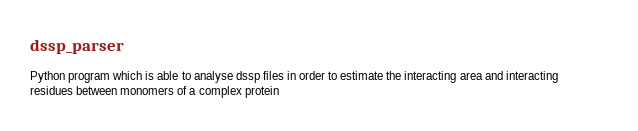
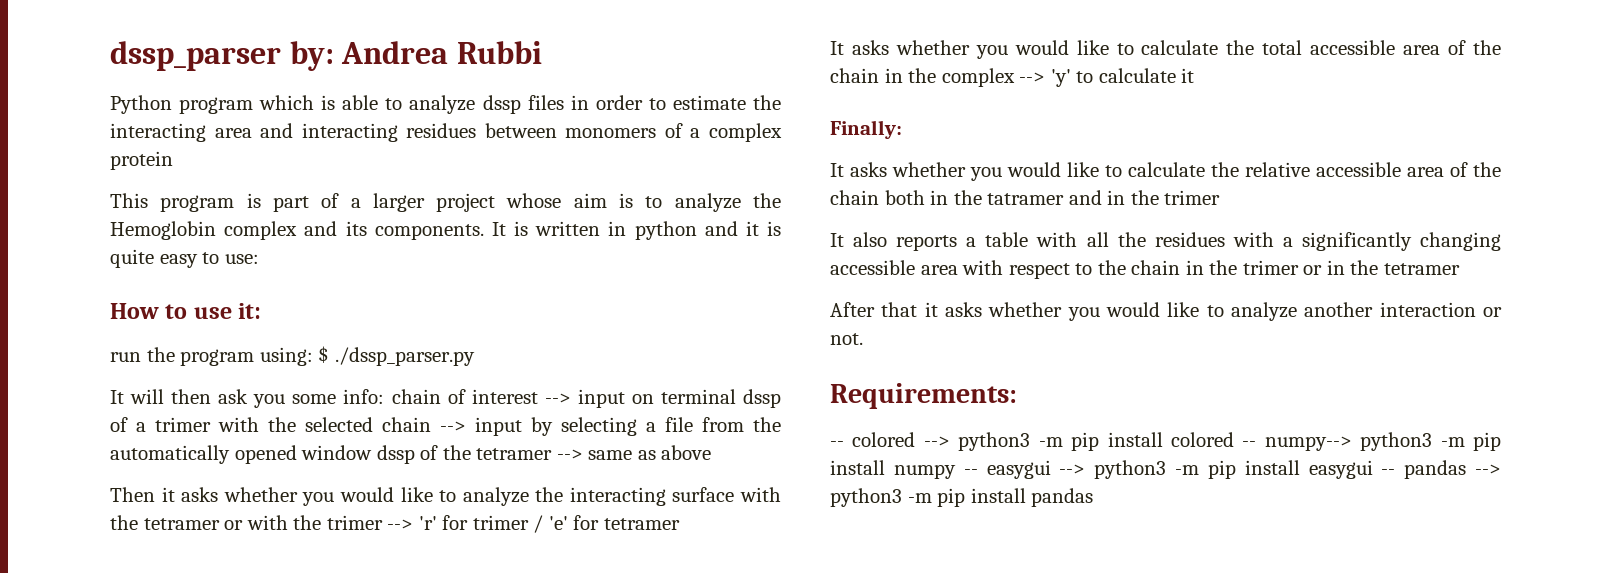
(124, 46) none -> [289,41,542,71] by: Andrea Rubbi
[193,71,233,83] analyse -> [409,95,476,114] analyze
(279, 92) none -> [110,193,781,212] [110,221,781,240] [110,249,259,268] [110,303,262,319] [110,346,475,366] [110,389,781,408] [110,417,781,436] [110,445,712,464] [110,487,781,506] [110,515,680,533] [830,40,1501,59] [830,68,1195,87] [830,120,902,139] [830,162,1501,181] [830,190,1221,205] [830,232,1501,251] [830,260,1460,279] [830,302,1502,321] [830,333,863,345] [830,383,1017,409] [830,432,1501,451] [830,460,1501,479] [830,488,1094,507] // This program is part of a larger project whose aim is to analyze the Hemoglobin complex and its components. It is written in python and it is quite easy to use: // How to use it: // run the program using: $ ./dssp_parser.py // It will then ask you some info: chain of interest --> input on terminal dssp of a trimer with the selected chain --> input by selecting a file from the automatically opened window dssp of the tetramer --> same as above // Then it asks whether you would like to analyze the interacting surface with the tetramer or with the trimer --> 'r' for trimer / 'e' for tetramer // It asks whether you would like to calculate the total accessible area of the chain in the complex --> 'y' to calculate it // Finally: // It asks whether you would like to calculate the relative accessible area of the chain both in the tatramer and in the trimer // It also reports a table with all the residues with a significantly changing accessible area with respect to the chain in the trimer or in the tetramer // After that it asks whether you would like to analyze another interaction or not. // Requirements: // -- colored --> python3 -m pip install colored -- numpy--> python3 -m pip install numpy -- easygui --> python3 -m pip install easygui -- pandas --> python3 -m pip install pandas

